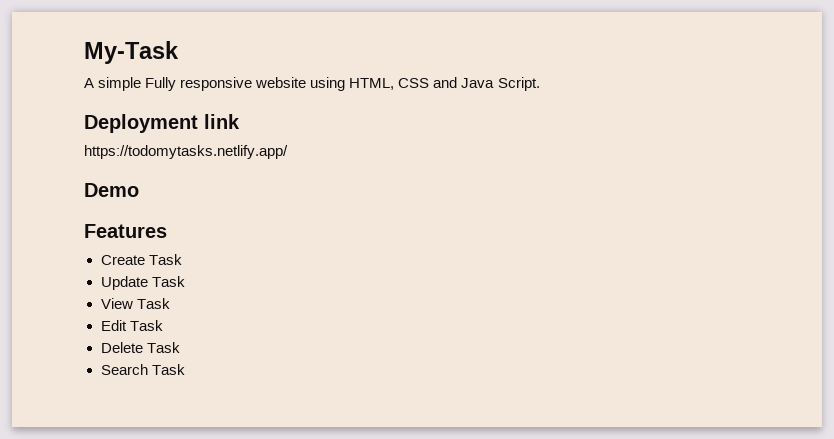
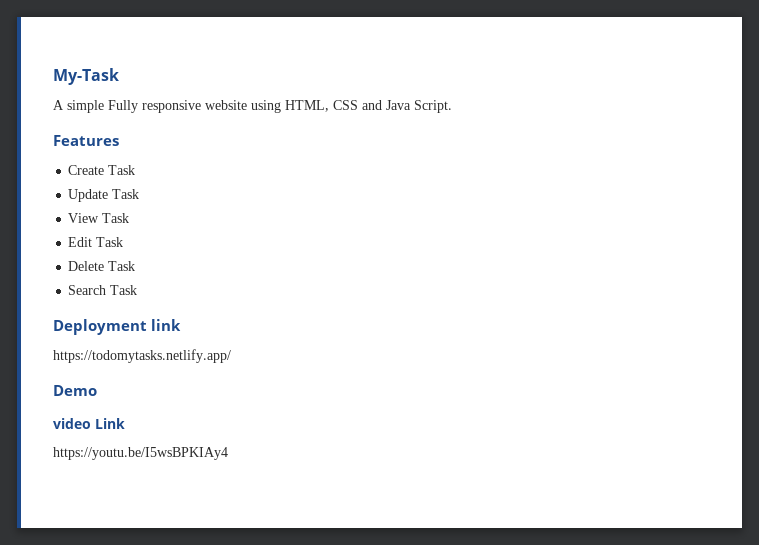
[84,114,240,133] [84,145,288,159] [84,183,139,197] // Deployment link // https://todomytasks.netlify.app/ // Demo -> (452, 106) none
(185, 369) none -> [53,319,182,335] [53,349,231,363] [53,385,97,396] [53,418,125,429] [53,447,228,460] // Deployment link // https://todomytasks.netlify.app/ // Demo // video Link // https://youtu.be/I5wsBPKIAy4

